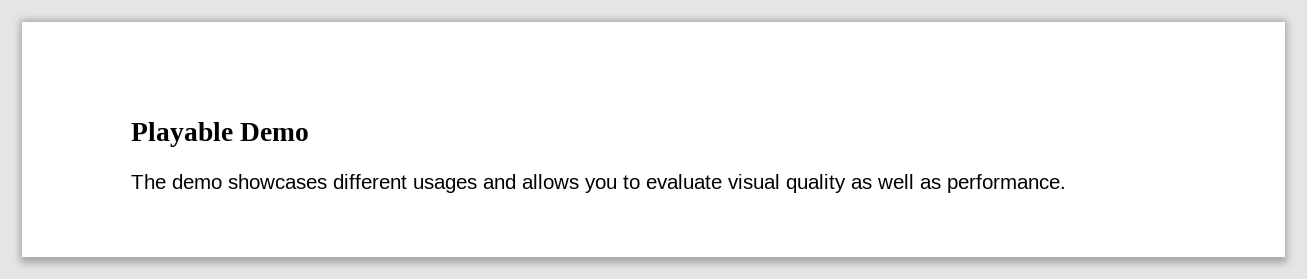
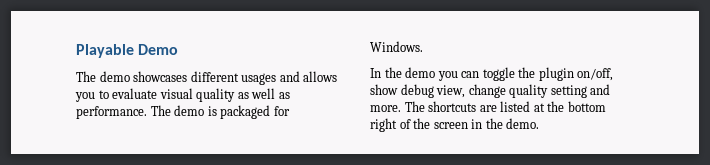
(1066, 183) none -> [150,105,290,119] [370,41,423,52] [370,67,614,81] [370,84,611,98] [370,101,606,112] [370,118,540,132] The demo is packaged for Windows. // In the demo you can toggle the plugin on/off, show debug view, change quality setting and more. The shortcuts are listed at the bottom right of the screen in the demo.

